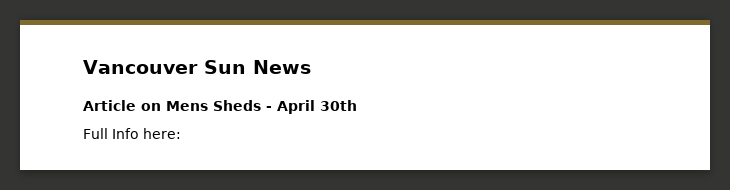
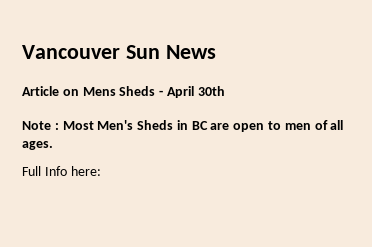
(357, 105) none -> [22,120,344,132] [22,141,53,150] // Note : Most Men's Sheds in BC are open to men of all ages.

